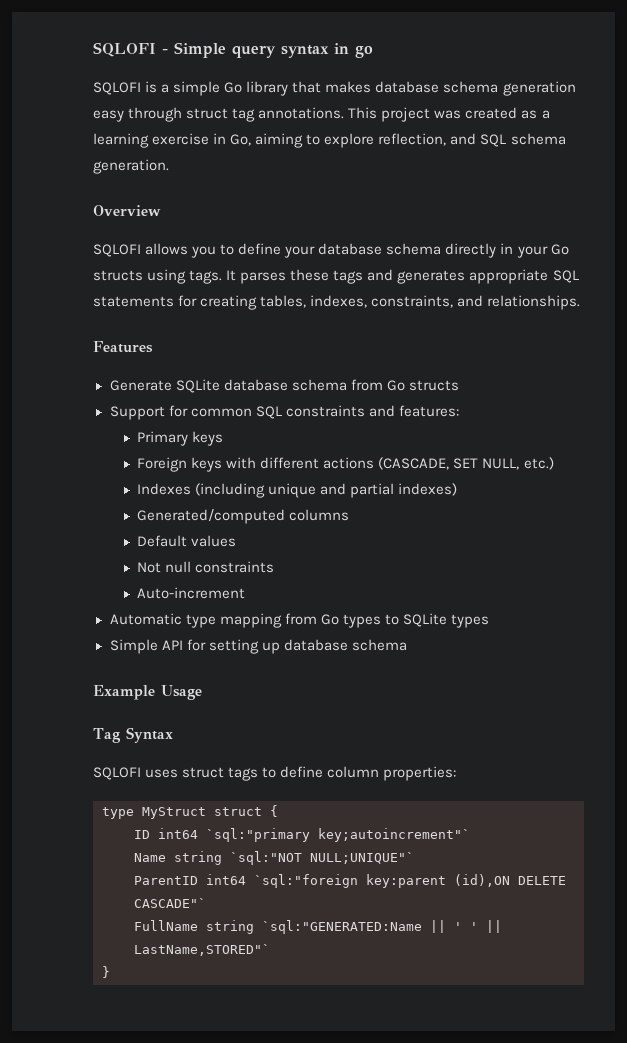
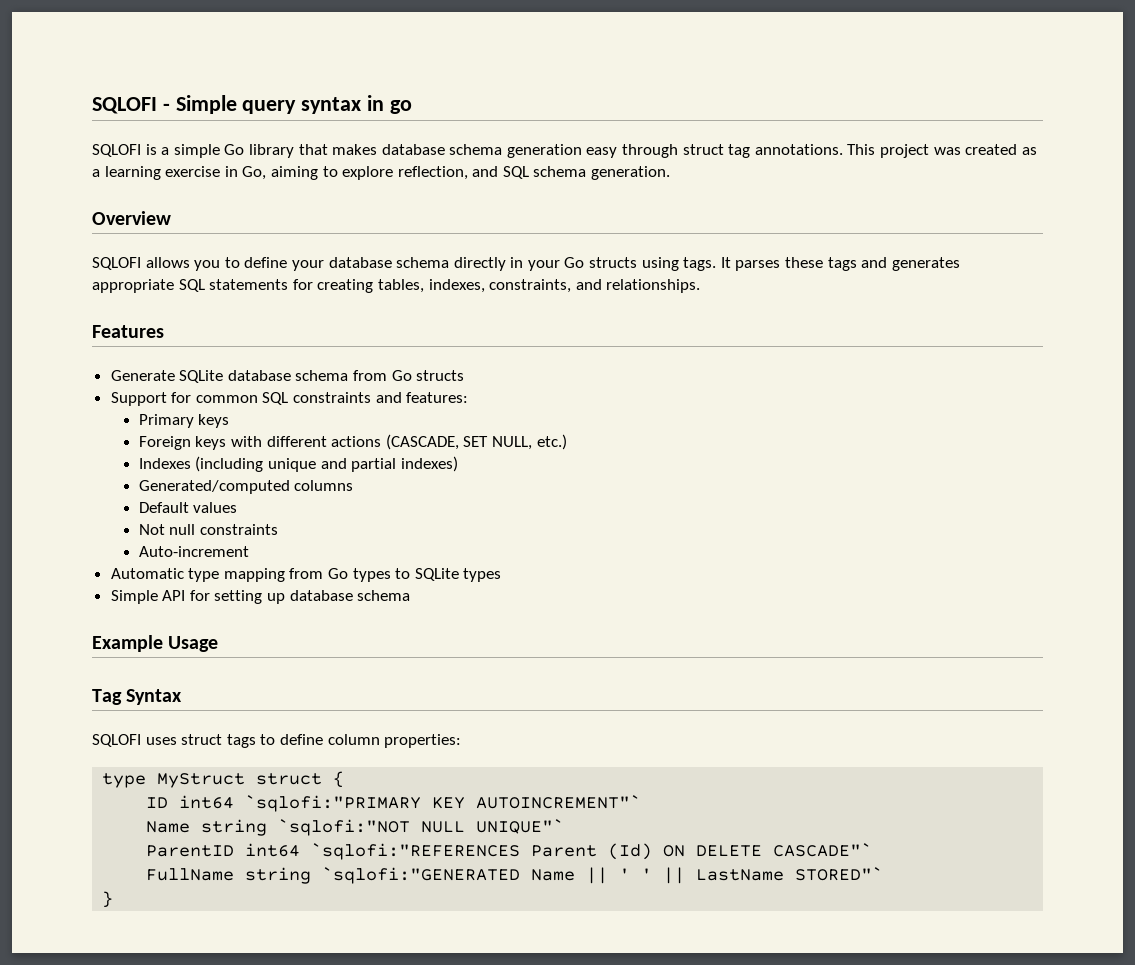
[206,828,470,842] `sql:"primary key;autoincrement"` -> [245,795,642,812] `sqlofi:"PRIMARY KEY AUTOINCREMENT"`
[230,851,414,865] `sql:"NOT NULL;UNIQUE"` -> [278,819,565,836] `sqlofi:"NOT NULL UNIQUE"`
[254,874,510,888] `sql:"foreign key:parent (id),ON -> [311,843,686,860] `sqlofi:"REFERENCES Parent (Id) ON
[262,920,422,934] `sql:"GENERATED:Name -> [322,867,576,884] `sqlofi:"GENERATED Name
[134,944,270,956] LastName,STORED"` -> [696,867,884,881] LastName STORED"`

